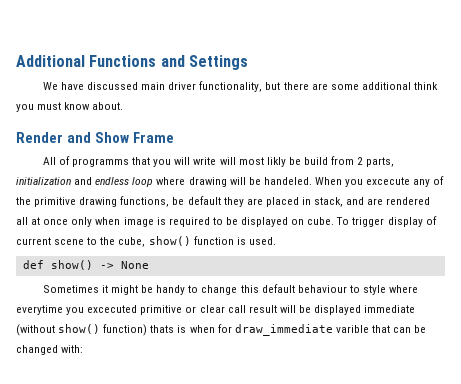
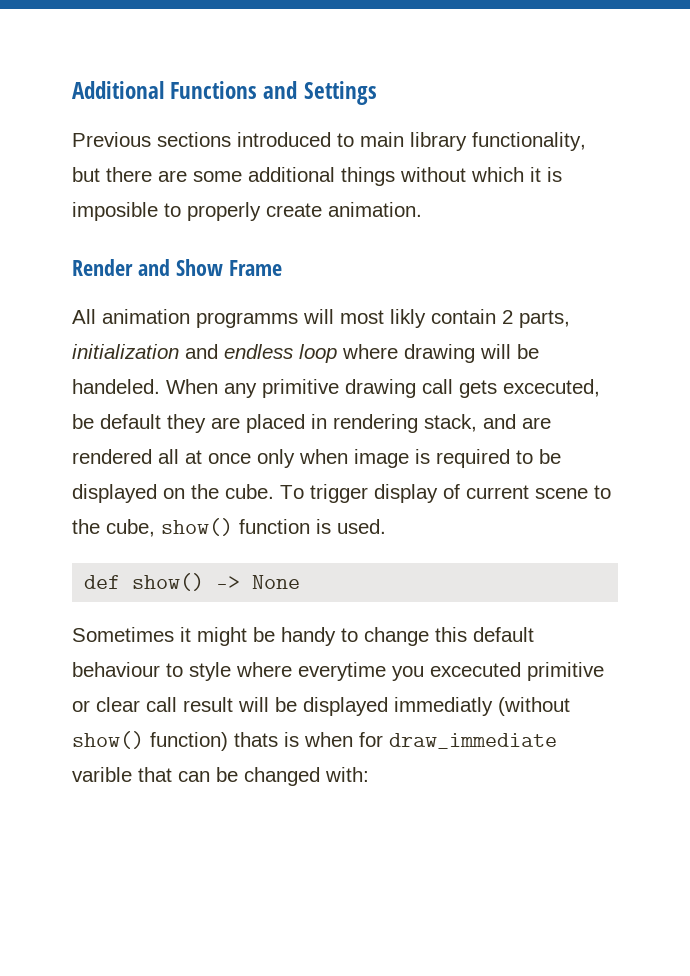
[42,82,197,90] We have discussed main driver -> [72,132,467,151] Previous sections introduced to main library
[414,82,439,90] [16,102,124,112] think you must know about. -> [341,167,562,186] [72,202,422,221] things without which it is imposible to properly create animation.
[58,156,355,167] of programms that you will write will most likly be build from -> [102,309,496,328] animation programms will most likly contain
[345,176,445,187] [16,196,170,207] you excecute any of the primitive drawing functions, -> [224,379,600,398] any primitive drawing call gets excecuted,
(311, 201) none -> [333,414,418,433] rendering
(305, 222) none -> [191,484,219,499] the
[364,305,416,313] immediate -> [394,697,493,716] immediatly

